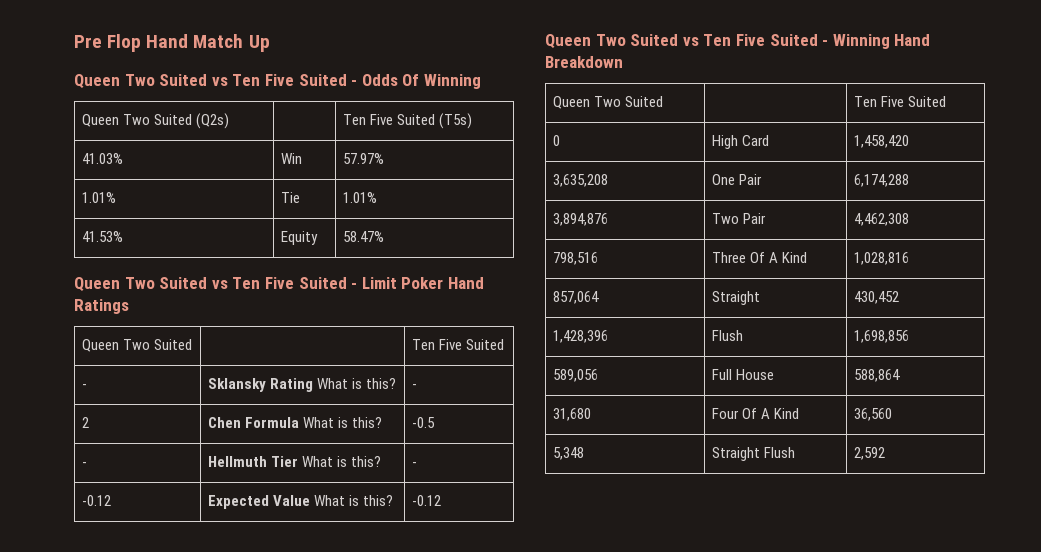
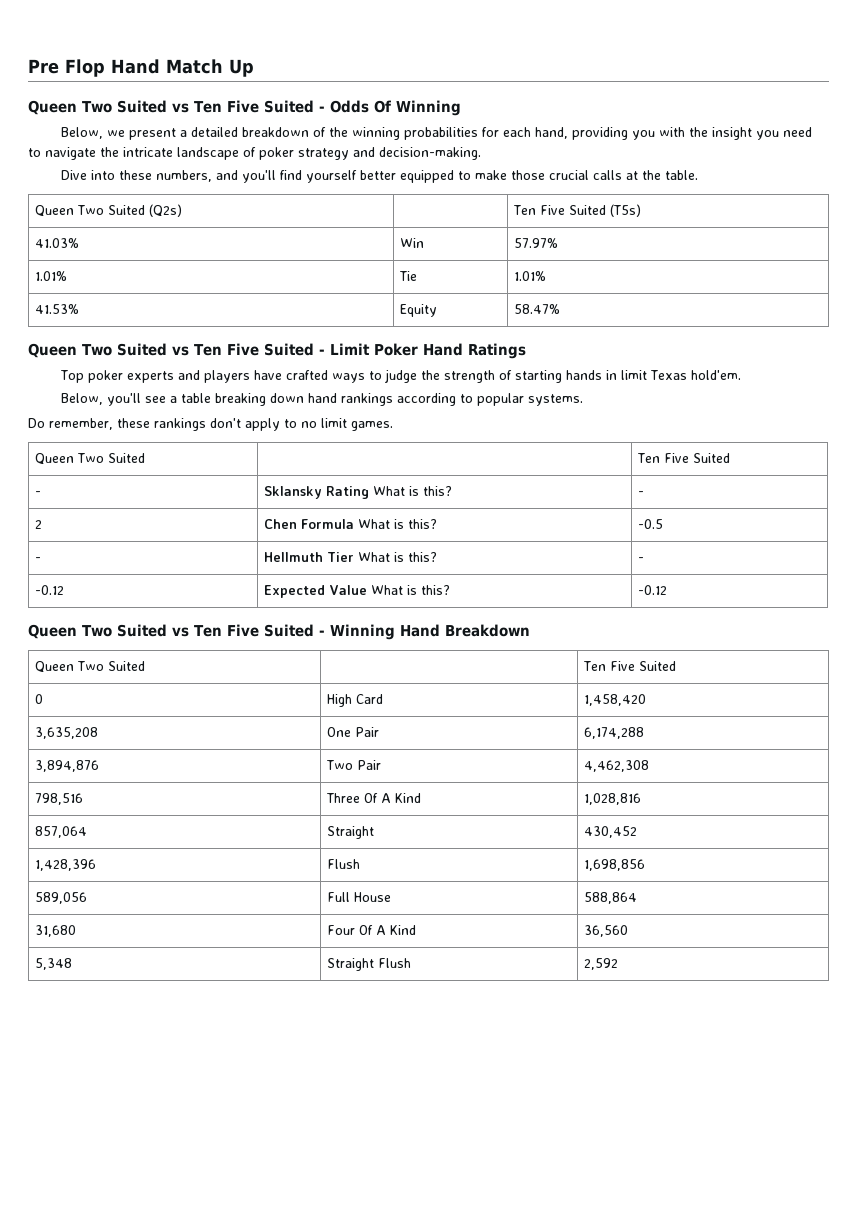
(481, 81) none -> [61,127,813,140] [28,147,481,160] [61,170,699,183] // Below, we present a detailed breakdown of the winning probabilities for each hand, providing you with the insight you need to navigate the intricate landscape of poker strategy and decision-making. // Dive into these numbers, and you'll find yourself better equipped to make those crucial calls at the table.
(129, 306) none -> [60,369,742,383] [61,393,584,406] [28,418,393,431] // Top poker experts and players have crafted ways to judge the strength of starting hands in limit Texas hold'em. // Below, you'll see a table breaking down hand rankings according to popular systems. // Do remember, these rankings don't apply to no limit games.

